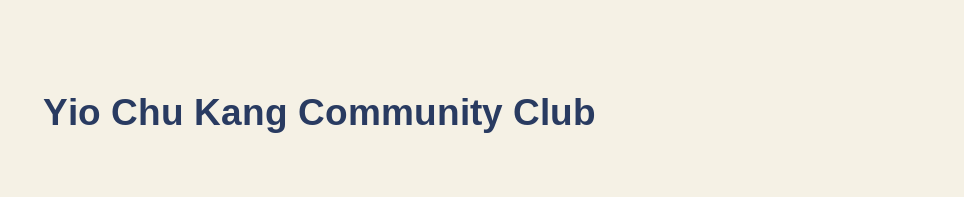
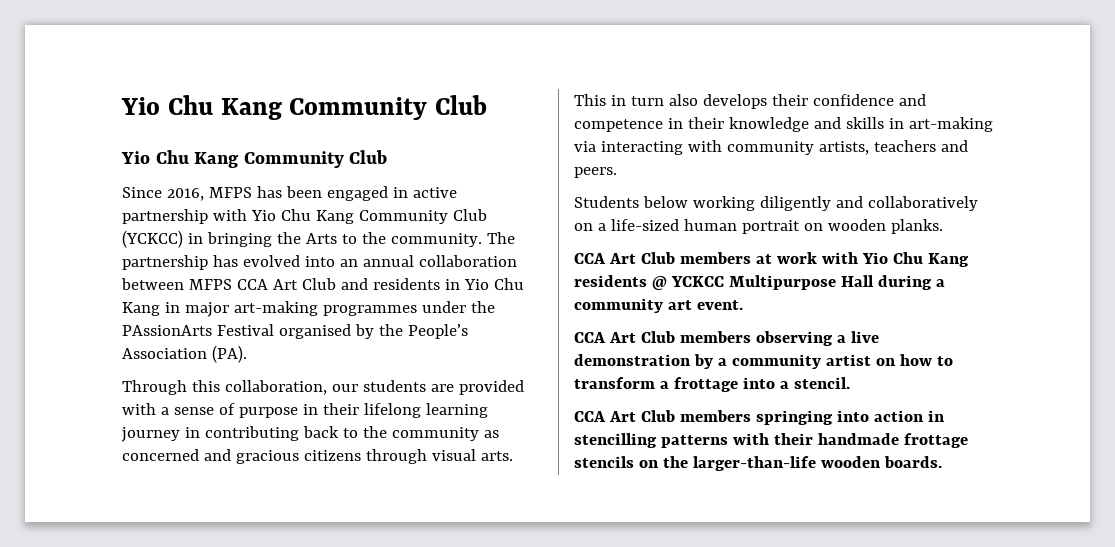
[43,98,596,133] Yio Chu Kang Community Club -> [121,95,488,120] [121,150,388,168] [122,186,457,201] [122,209,487,224] [122,230,515,248] [122,255,517,270] [121,278,524,290] [122,301,495,317] [122,324,468,339] [122,345,247,363] [122,380,524,395] [122,403,488,418] [121,426,499,442] [122,449,513,464] [574,94,926,109] [574,117,993,132] [574,140,968,155] [574,167,617,178] [574,196,978,211] [574,219,943,234] [574,252,969,267] [574,275,945,290] [574,298,743,313] [574,331,879,346] [574,354,953,369] [574,377,850,392] [574,410,945,425] [574,433,968,448] [574,456,942,471] Yio Chu Kang Community Club // Yio Chu Kang Community Club // Since 2016, MFPS has been engaged in active partnership with Yio Chu Kang Community Club (YCKCC) in bringing the Arts to the community. The partnership has evolved into an annual collaboration between MFPS CCA Art Club and residents in Yio Chu Kang in major art-making programmes under the PAssionArts Festival organised by the People’s Association (PA). // Through this collaboration, our students are provided with a sense of purpose in their lifelong learning journey in contributing back to the community as concerned and gracious citizens through visual arts. This in turn also develops their confidence and competence in their knowledge and skills in art-making via interacting with community artists, teachers and peers. // Students below working diligently and collaboratively on a life-sized human portrait on wooden planks. // CCA Art Club members at work with Yio Chu Kang residents @ YCKCC Multipurpose Hall during a community art event. // CCA Art Club members observing a live demonstration by a community artist on how to transform a frottage into a stencil. // CCA Art Club members springing into action in stencilling patterns with their handmade frottage stencils on the larger-than-life wooden boards.

